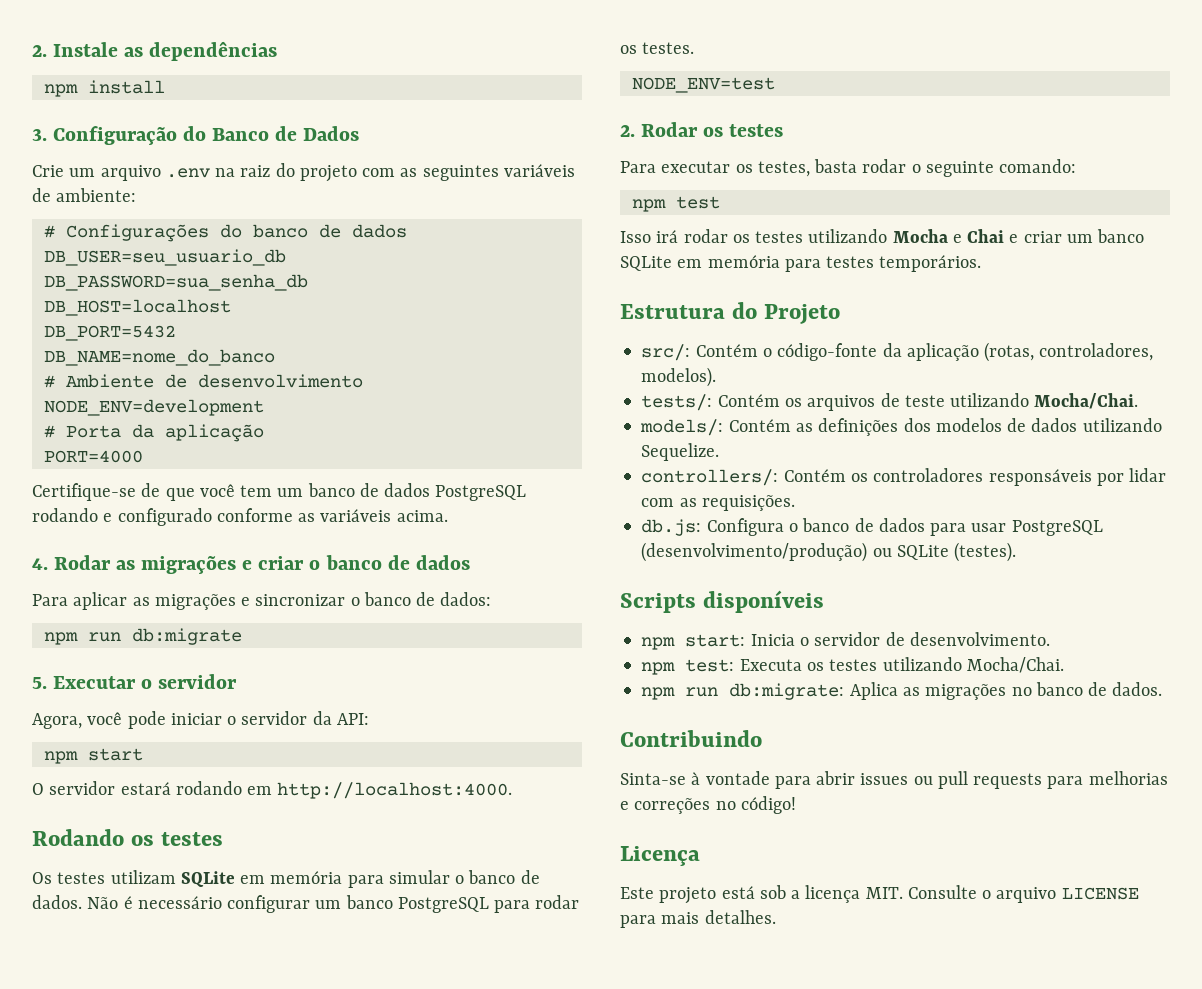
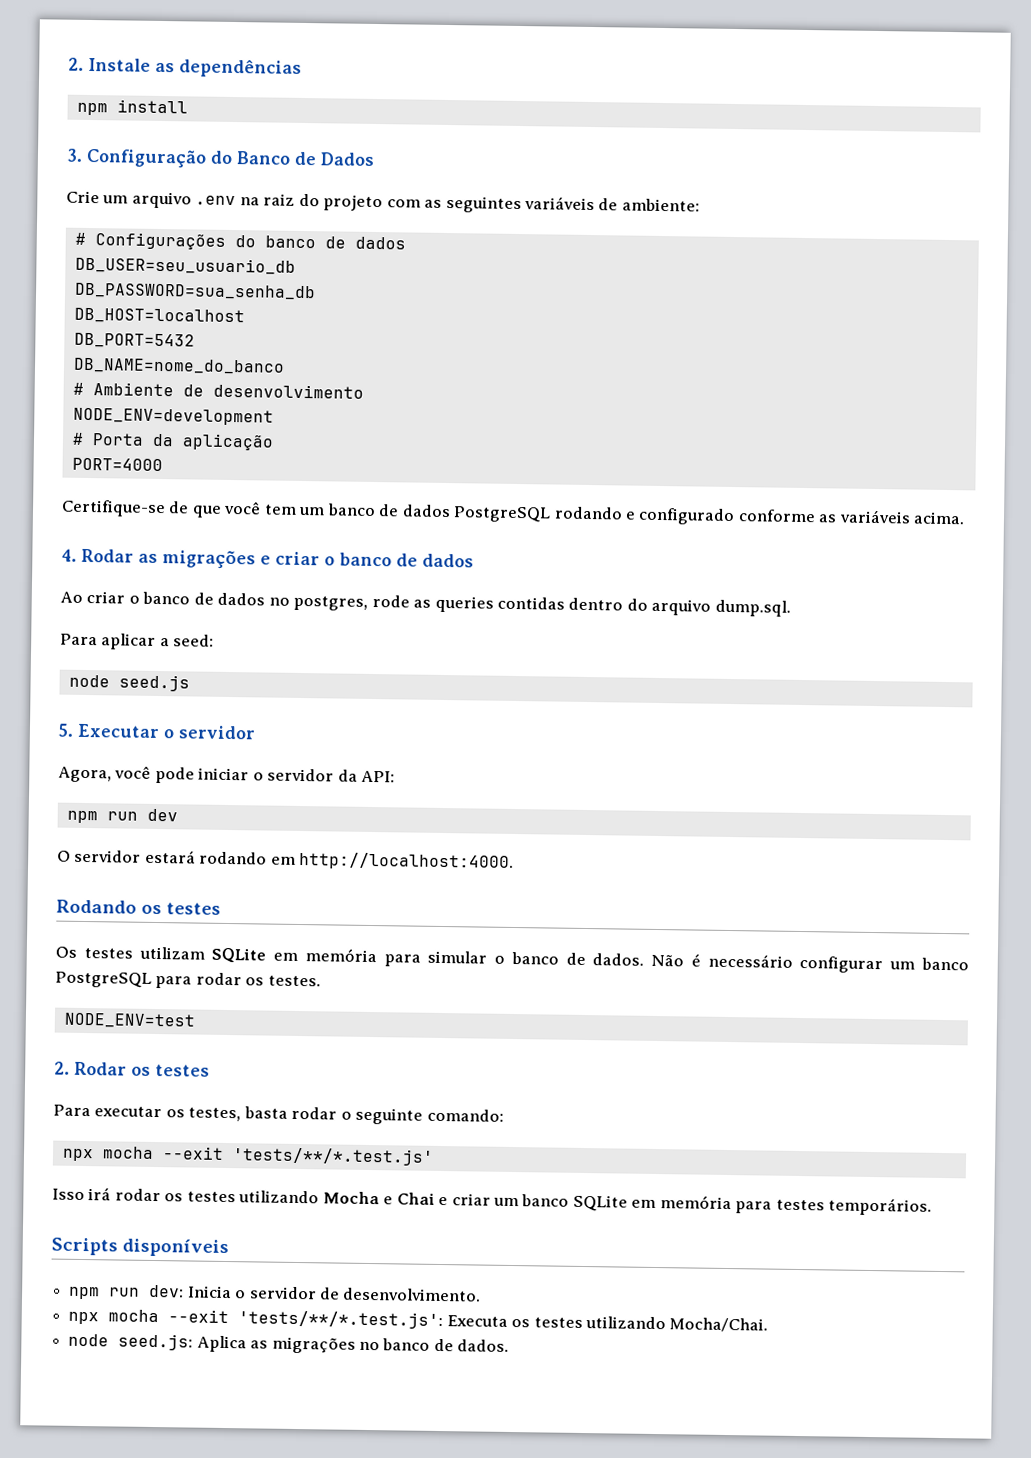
[32,592,492,610] [43,628,242,645] Para aplicar as migrações e sincronizar o banco de dados: // npm run db:migrate -> [60,591,791,617] [60,633,215,650] [68,674,190,692] Ao criar o banco de dados no postgres, rode as queries contidas dentro do arquivo dump.sql. // Para aplicar a seed: // node seed.js
[87,748,143,761] start -> [106,808,178,822] run dev
[631,196,720,212] npm test -> [61,1146,434,1166] npx mocha --exit 'tests/**/*.test.js'
[620,302,841,324] [641,342,1154,362] [641,367,717,387] [641,393,1139,411] [640,418,1162,436] [641,443,720,461] [641,468,1167,486] [641,495,795,511] [641,518,1103,536] [641,542,1017,562] // Estrutura do Projeto // src/: Contém o código-fonte da aplicação (rotas, controladores, modelos). // tests/: Contém os arquivos de teste utilizando Mocha/Chai. // models/: Contém as definições dos modelos de dados utilizando Sequelize. // controllers/: Contém os controladores responsáveis por lidar com as requisições. // db.js: Configura o banco de dados para usar PostgreSQL (desenvolvimento/produção) ou SQLite (testes). -> (933, 1206) none
[685,634,746,647] start: -> [109,1284,185,1298] run dev:
[641,659,735,675] npm test: -> [68,1309,444,1330] npx mocha --exit 'tests/**/*.test.js':
[641,683,845,700] npm run db:migrate: -> [68,1333,194,1351] node seed.js:
[620,730,762,747] [620,771,1168,789] [620,796,796,814] [620,846,700,866] [620,885,1139,904] [620,910,776,928] // Contribuindo // Sinta-se à vontade para abrir issues ou pull requests para melhorias e correções no código! // Licença // Este projeto está sob a licença MIT. Consulte o arquivo LICENSE para mais detalhes. -> (510, 1345) none

